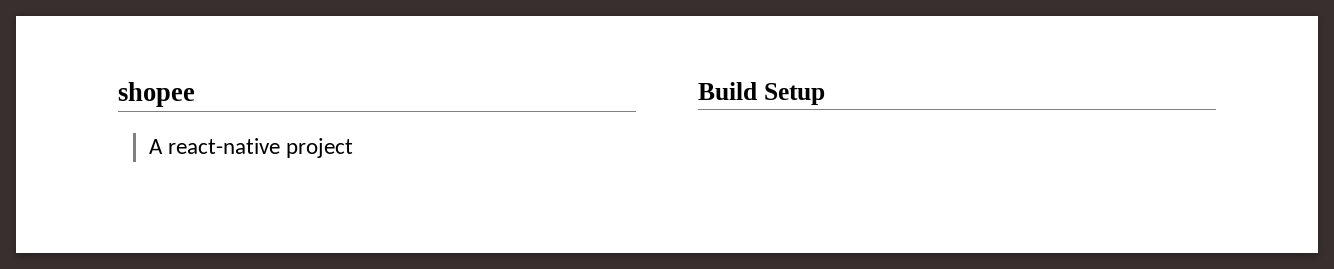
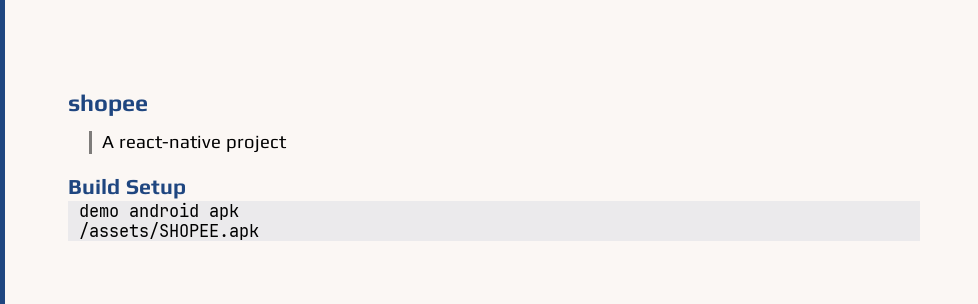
(825, 94) none -> [79,202,240,220] [79,222,260,240] // demo android apk // /assets/SHOPEE.apk

